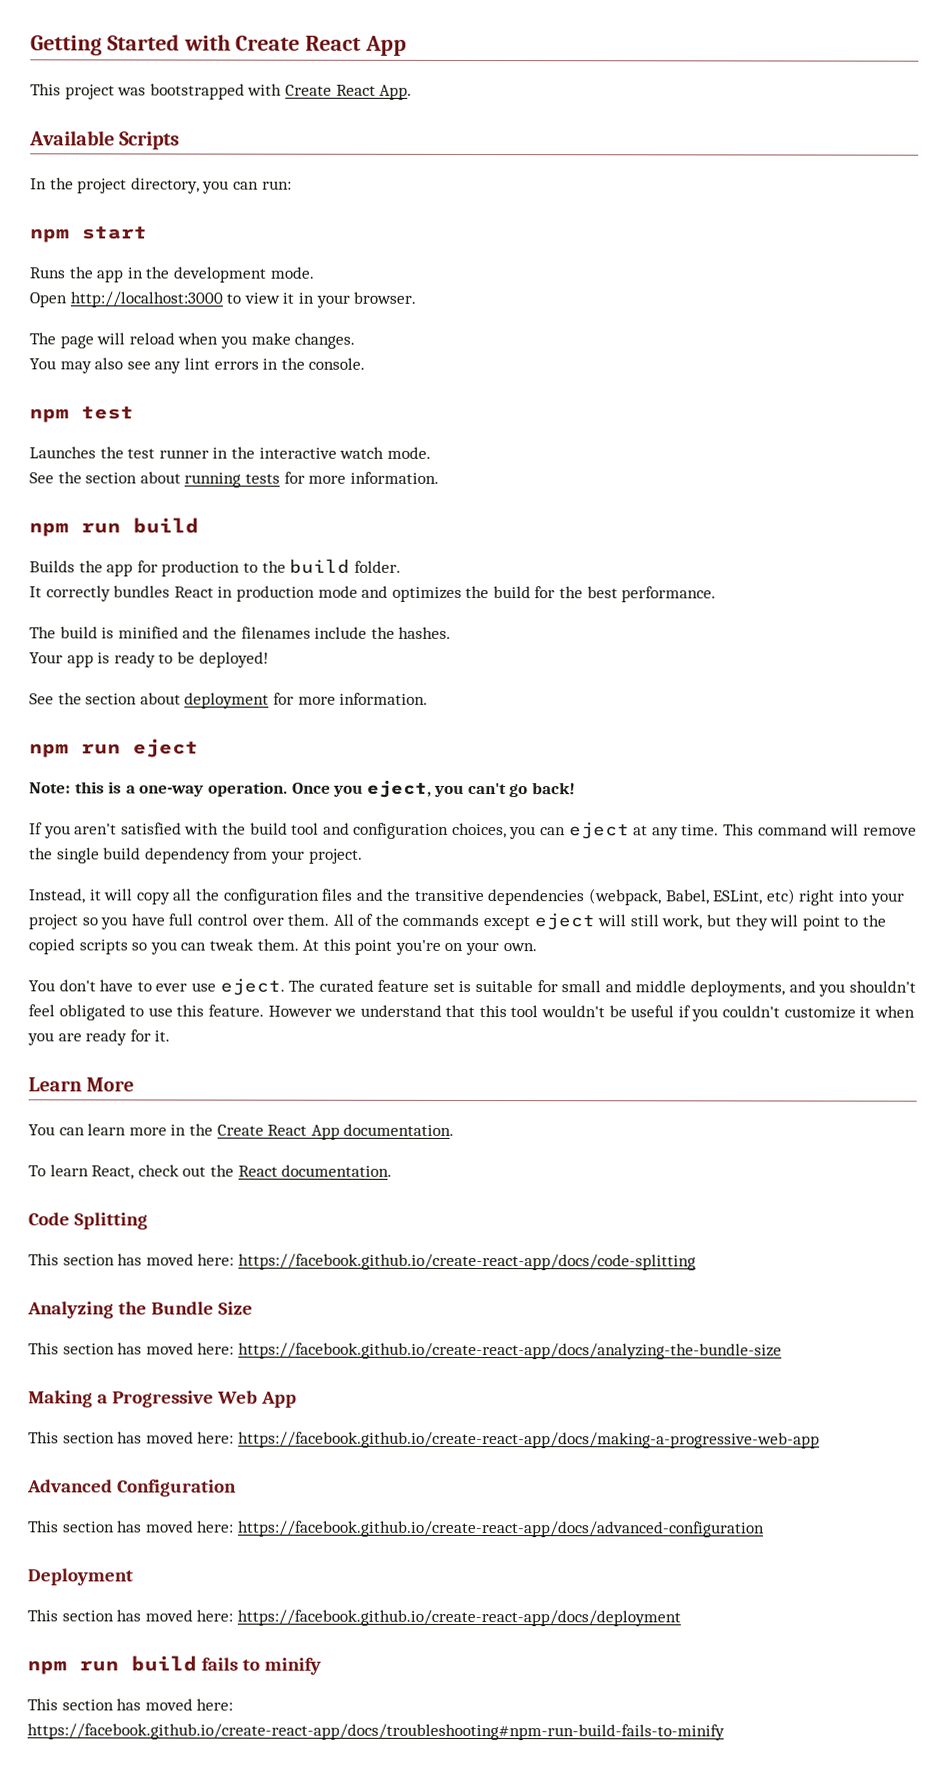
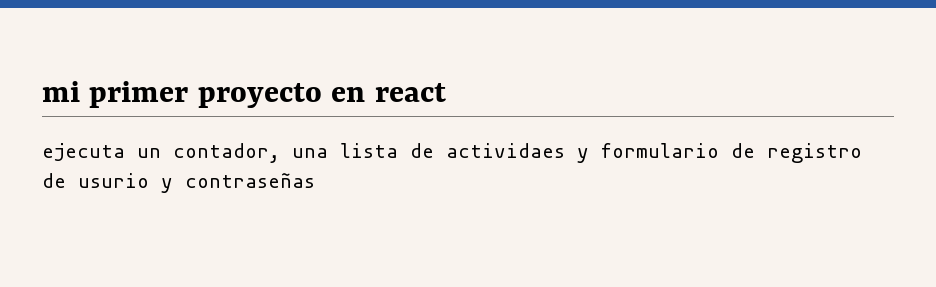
[30,34,408,56] [30,83,413,100] [29,130,181,150] [30,177,292,194] [30,226,148,243] [29,266,314,283] [29,291,417,308] [29,332,356,349] [29,357,366,374] [29,406,134,423] [29,446,431,459] [29,471,439,488] [29,517,199,537] [29,558,401,577] [29,585,717,603] [29,626,452,639] [29,651,269,668] [29,692,429,709] [29,738,199,758] [29,779,577,798] [29,822,917,840] [29,847,363,864] [28,888,904,906] [28,913,886,931] [28,938,537,956] [28,978,916,997] [28,1004,915,1022] [27,1029,171,1046] [28,1077,135,1092] [28,1123,455,1140] [28,1164,393,1180] [28,1212,148,1230] [28,1253,696,1271] [27,1301,253,1319] [28,1342,782,1360] [28,1390,297,1408] [28,1431,820,1449] [27,1479,237,1497] [27,1520,765,1538] [27,1568,133,1586] [27,1609,681,1627] [27,1655,321,1675] [27,1698,234,1711] [27,1723,725,1741] Getting Started with Create React App // This project was bootstrapped with Create React App. // Available Scripts // In the project directory, you can run: // npm start // Runs the app in the development mode. // Open http://localhost:3000 to view it in your browser. // The page will reload when you make changes. // You may also see any lint errors in the console. // npm test // Launches the test runner in the interactive watch mode. // See the section about running tests for more information. // npm run build // Builds the app for production to the build folder. // It correctly bundles React in production mode and optimizes the build for the best performance. // The build is minified and the filenames include the hashes. // Your app is ready to be deployed! // See the section about deployment for more information. // npm run eject // Note: this is a one-way operation. Once you eject, you can't go back! // If you aren't satisfied with the build tool and configuration choices, you can eject at any time. This command will remove the single build dependency from your project. // Instead, it will copy all the configuration files and the transitive dependencies (webpack, Babel, ESLint, etc) right into your project so you have full control over them. All of the commands except eject will still work, but they will point to the copied scripts so you can tweak them. At this point you're on your own. // You don't have to ever use eject. The curated feature set is suitable for small and middle deployments, and you shouldn't feel obligated to use this feature. However we understand that this tool wouldn't be useful if you couldn't customize it when you are ready for it. // Learn More // You can learn more in the Create React App documentation. // To learn React, check out the React documentation. // Code Splitting // This section has moved here: https://facebook.github.io/create-react-app/docs/code-splitting // Analyzing the Bundle Size // This section has moved here: https://facebook.github.io/create-react-app/docs/analyzing-the-bundle-size // Making a Progressive Web App // This section has moved here: https://facebook.github.io/create-react-app/docs/making-a-progressive-web-app // Advanced Configuration // This section has moved here: https://facebook.github.io/create-react-app/docs/advanced-configuration // Deployment // This section has moved here: https://facebook.github.io/create-react-app/docs/deployment // npm run build fails to minify // This section has moved here: https://facebook.github.io/create-react-app/docs/troubleshooting#npm-run-build-fails-to-minify -> [42,81,446,108] [42,143,862,163] [42,173,315,193] mi primer proyecto en react // ejecuta un contador, una lista de actividaes y formulario de registro de usurio y contraseñas

